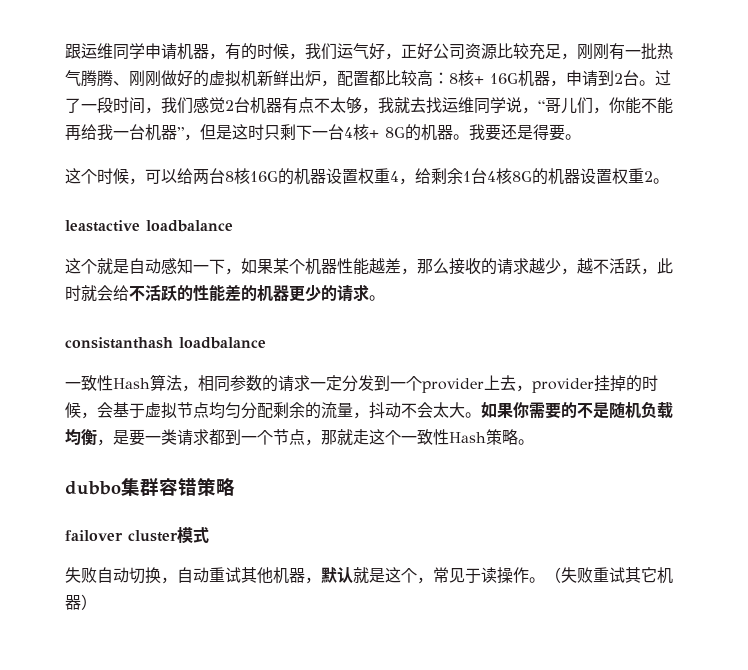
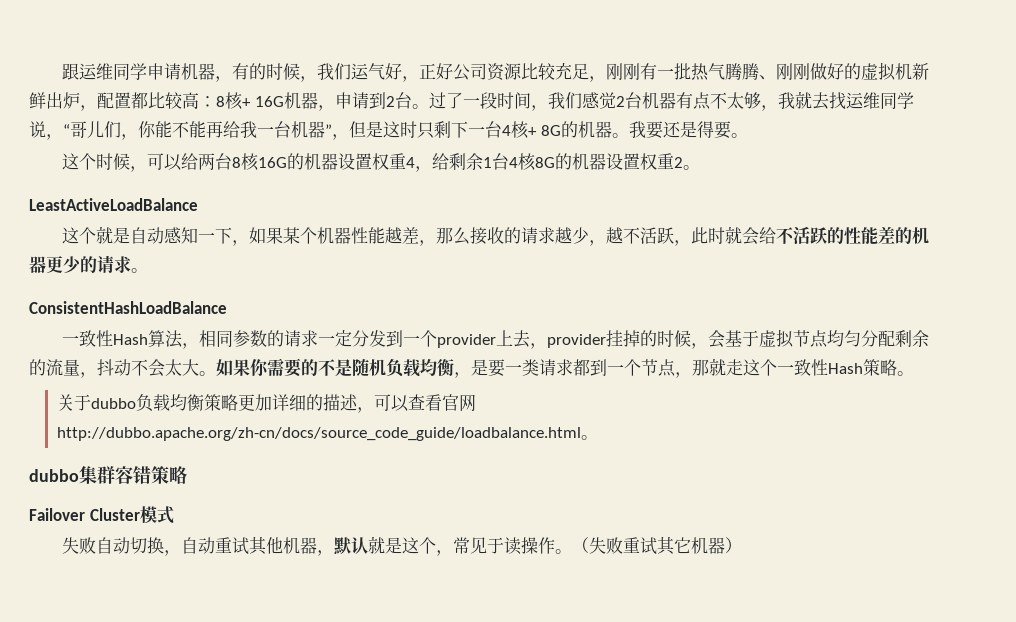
[65,220,233,232] leastactive loadbalance -> [29,198,198,211] LeastActiveLoadBalance
[65,337,266,349] consistanthash loadbalance -> [29,301,227,314] ConsistentHashLoadBalance
(534, 442) none -> [56,394,476,413] [56,427,598,441] // 关于dubbo负载均衡策略更加详细的描述，可以查看官网http://dubbo.apache.org/zh-cn/docs/source_code_guide/loadbalance.html。
[65,530,178,542] failover cluster -> [29,508,140,521] Failover Cluster

